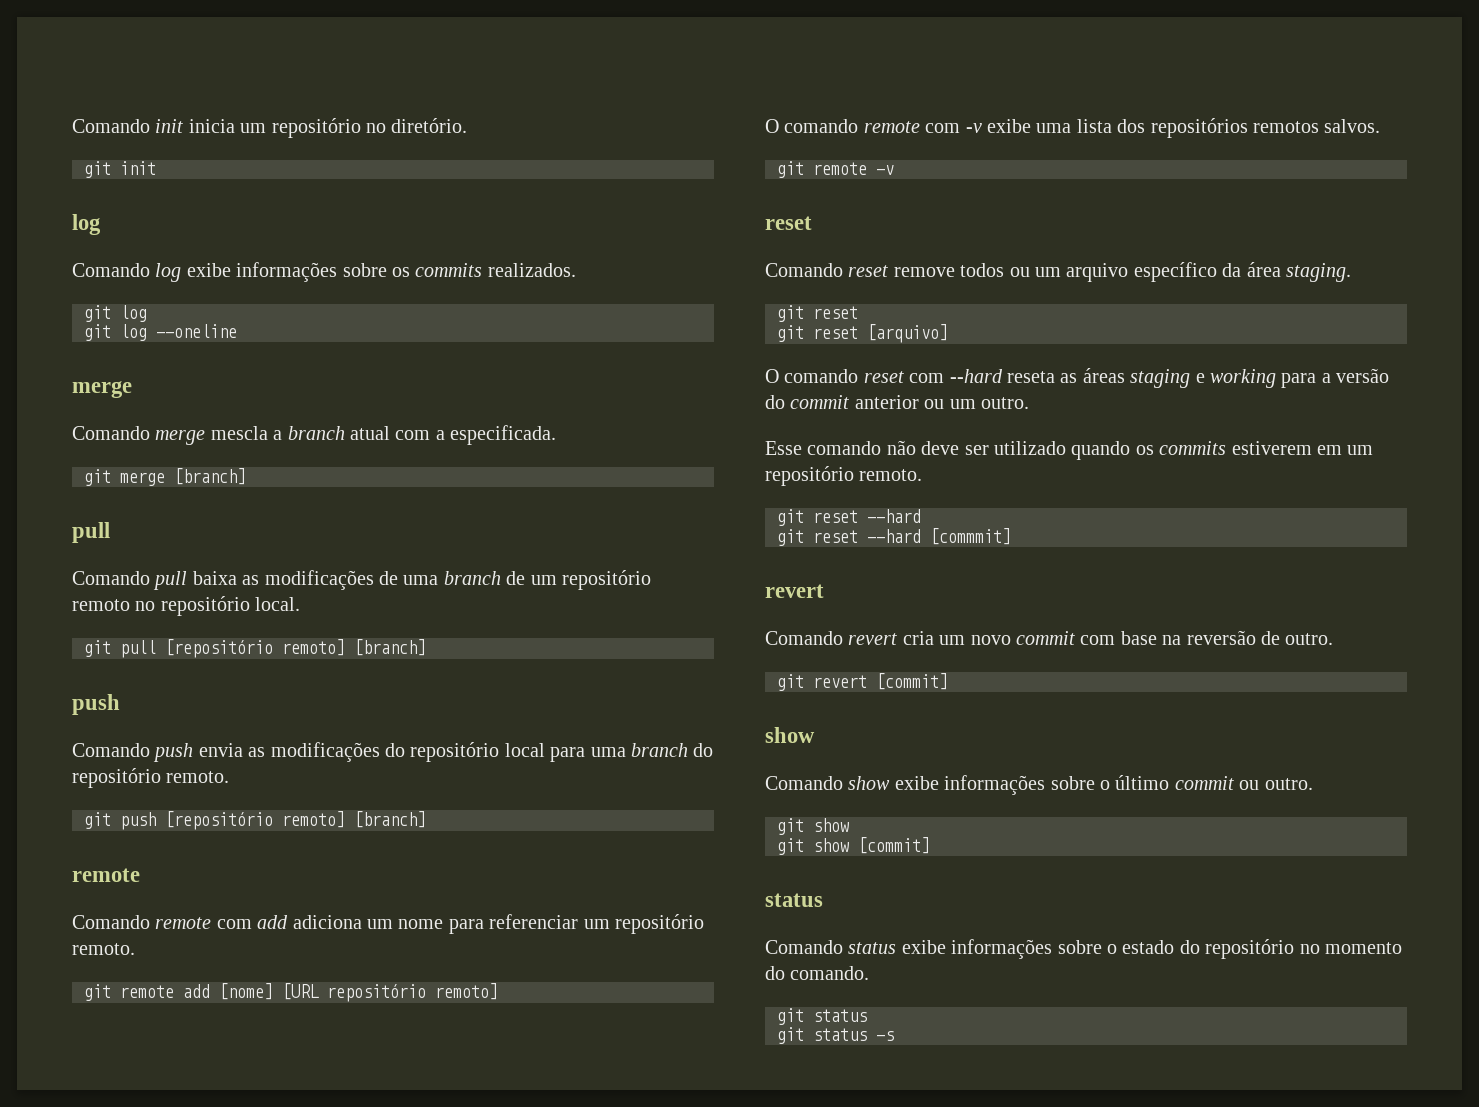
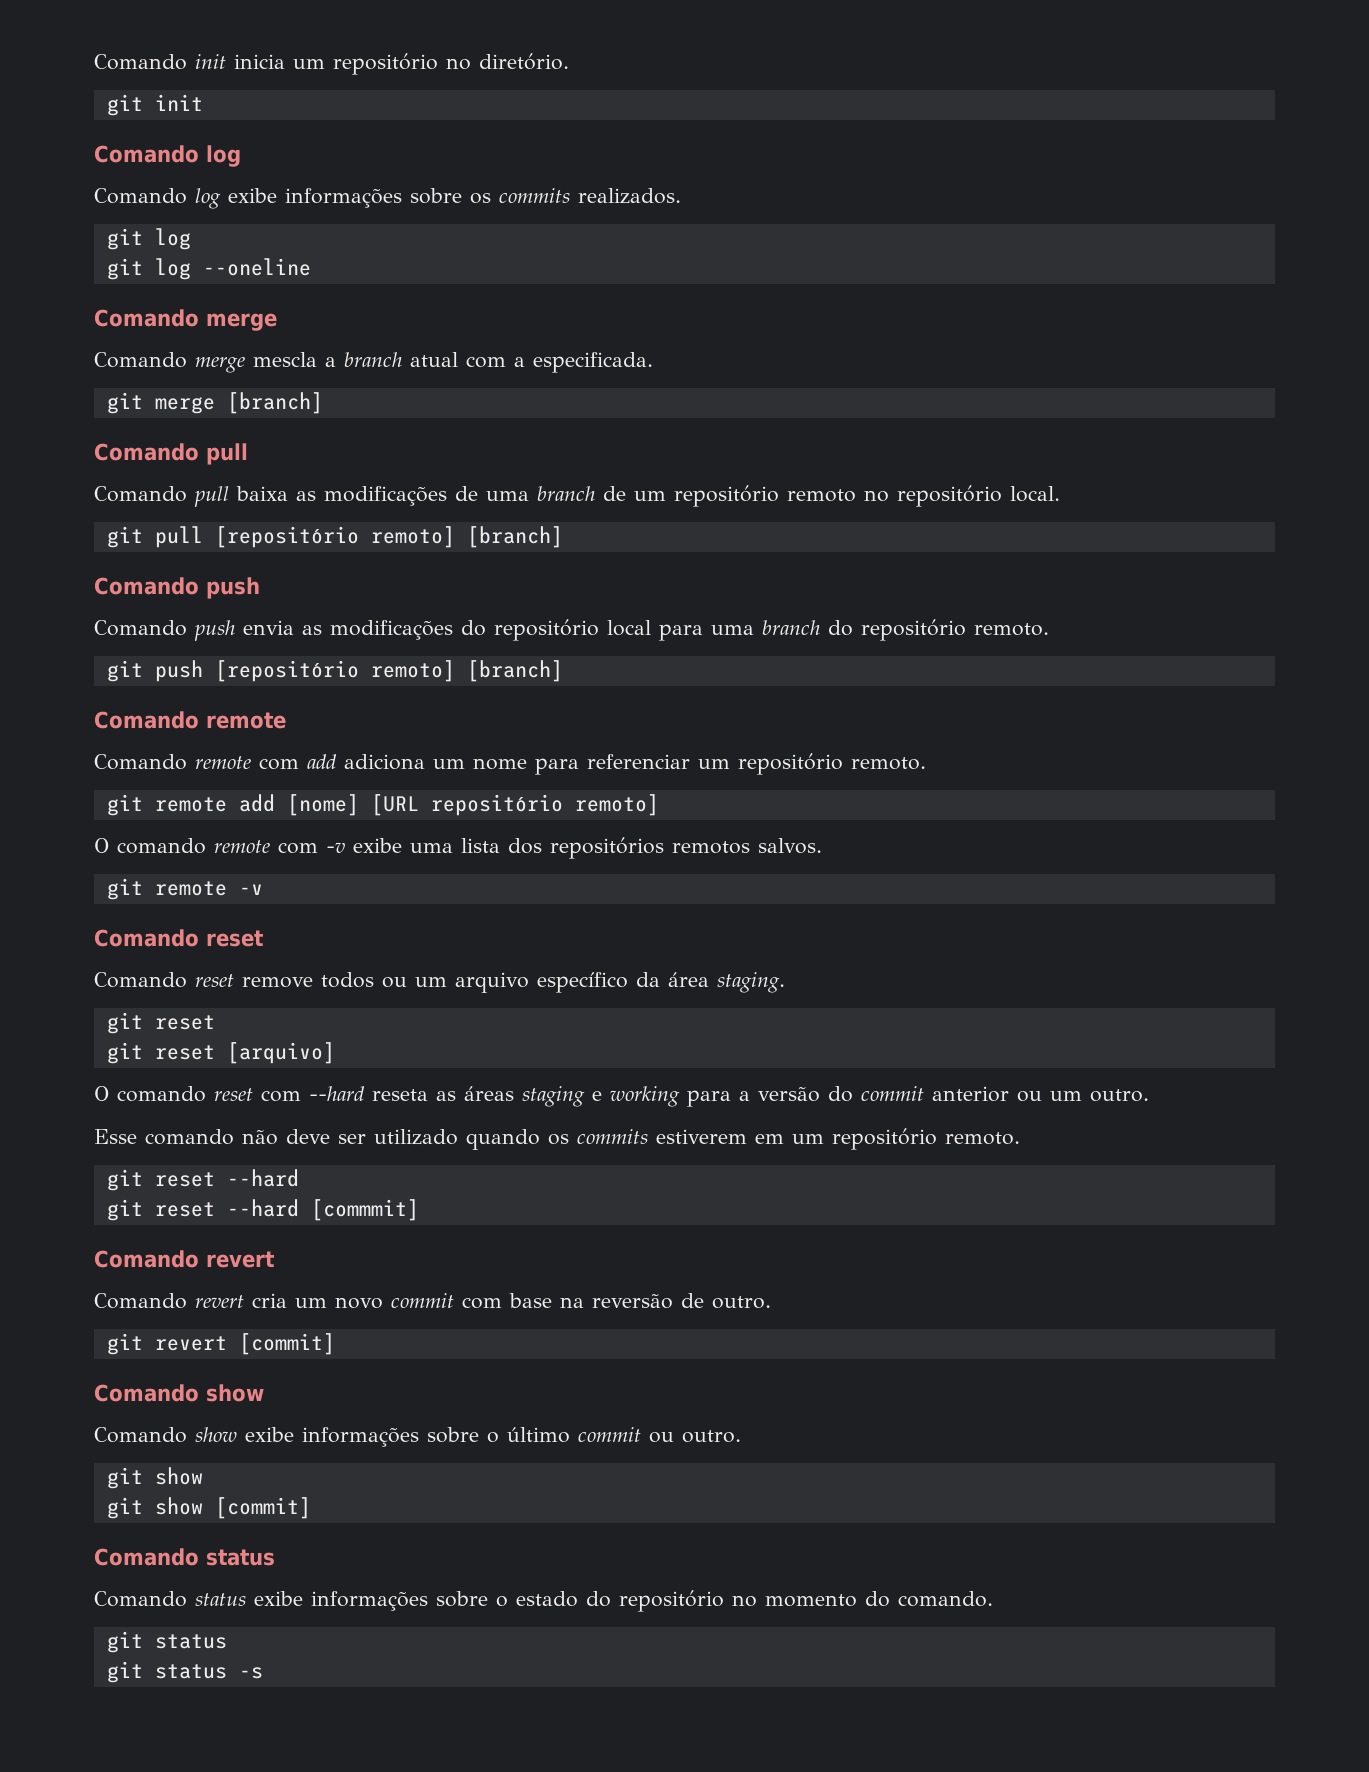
(156, 168) none -> [94,145,199,163] Comando
(237, 331) none -> [94,309,199,327] Comando
(246, 476) none -> [94,443,199,461] Comando
(426, 647) none -> [94,577,199,595] Comando
(426, 819) none -> [94,711,199,729] Comando
(894, 170) none -> [94,929,199,947] Comando
(1011, 536) none -> [94,1250,199,1268] Comando
(948, 681) none -> [94,1384,199,1402] Comando
(930, 845) none -> [94,1548,199,1566] Comando

